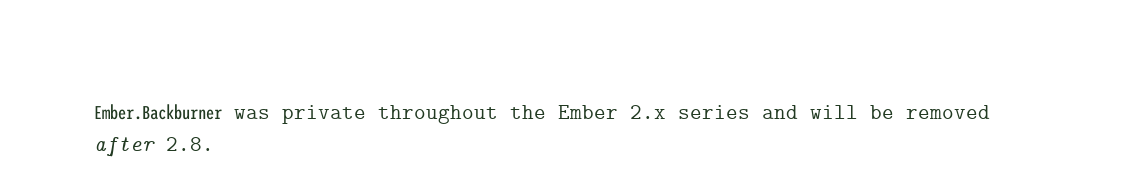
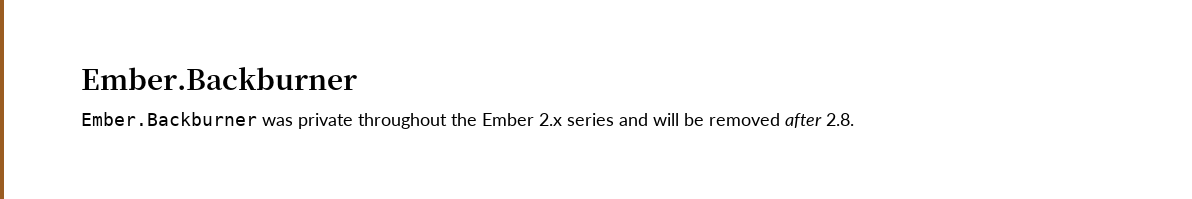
[94,104,222,120] Ember.Backburner -> [81,67,357,90] [81,112,257,126] Ember.Backburner // Ember.Backburner

